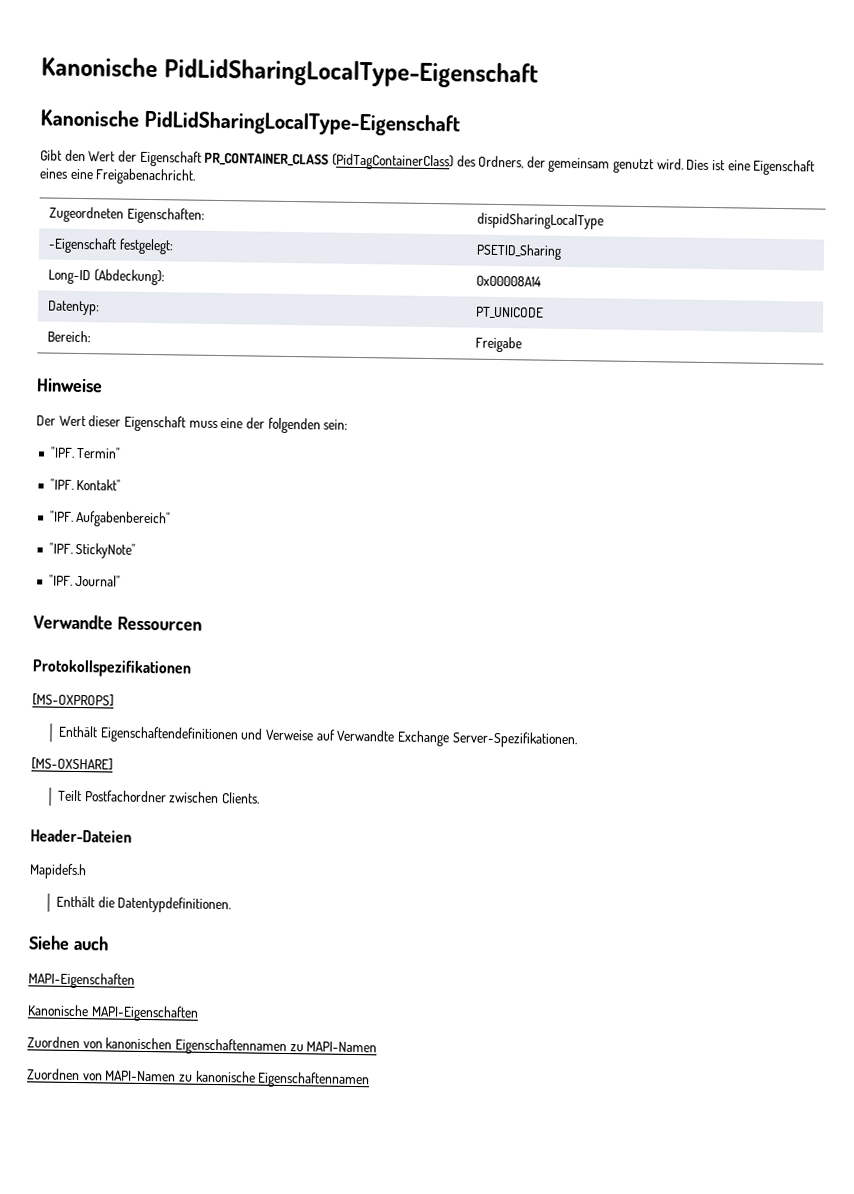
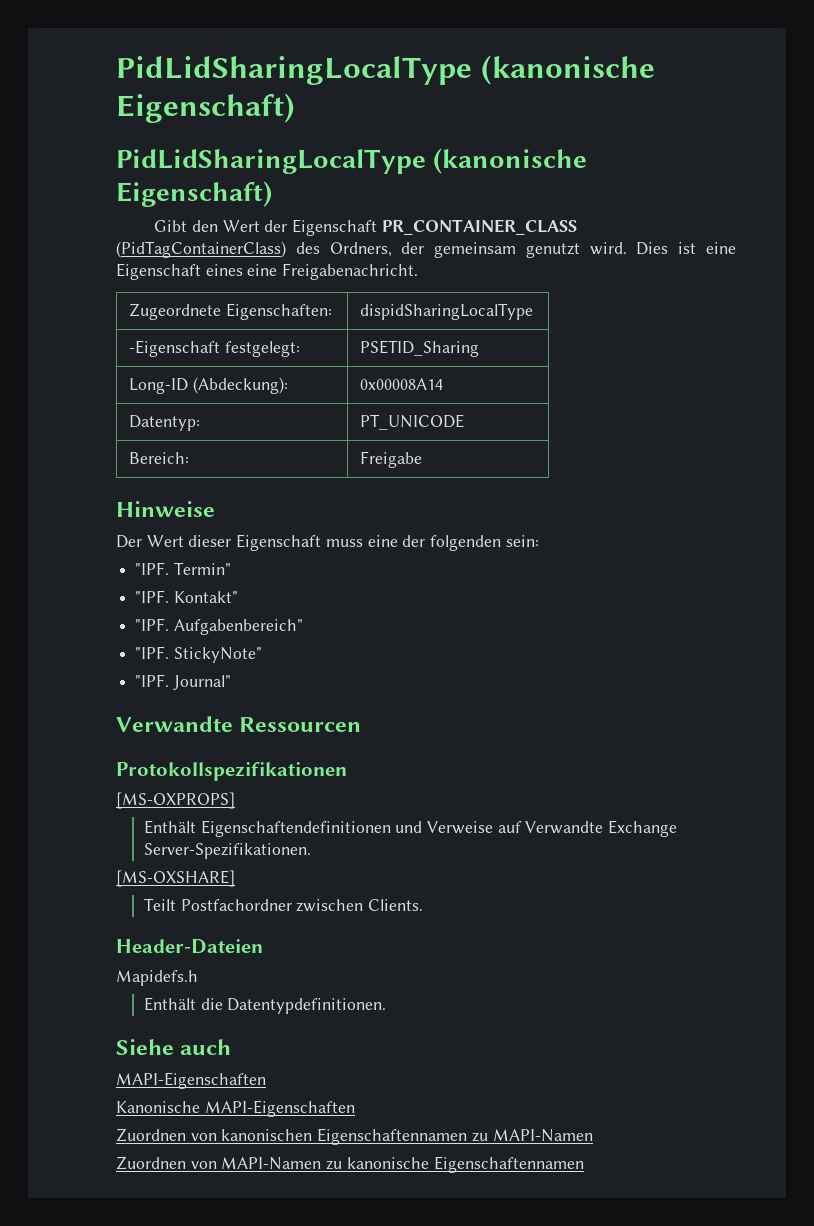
[41,56,539,89] [40,109,460,137] Kanonische PidLidSharingLocalType-Eigenschaft // Kanonische PidLidSharingLocalType-Eigenschaft -> [116,55,655,85] [116,93,295,123] [116,148,588,174] [116,181,272,207] PidLidSharingLocalType (kanonische Eigenschaft) // PidLidSharingLocalType (kanonische Eigenschaft)
[49,206,125,223] Zugeordneten -> [129,303,222,320] Zugeordnete

